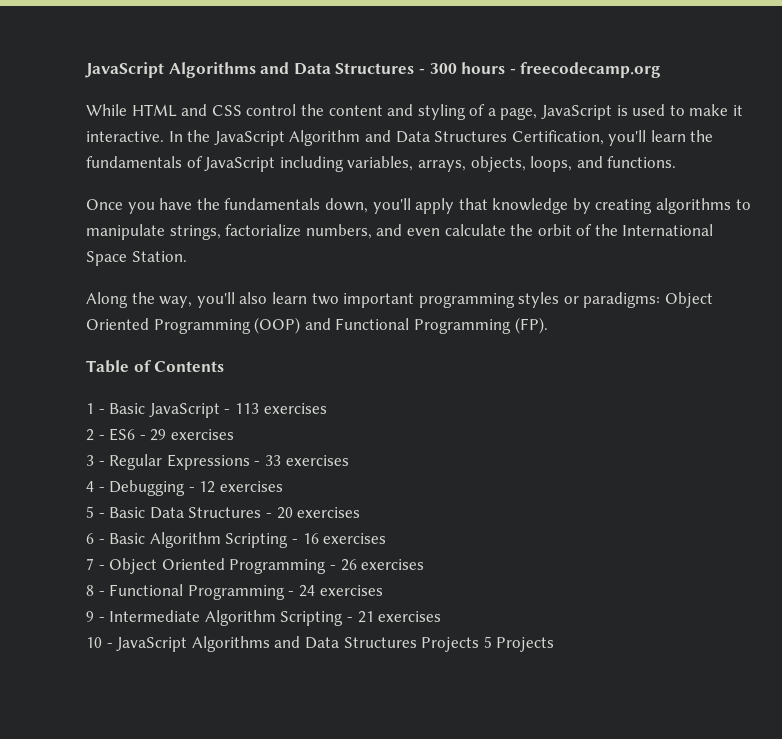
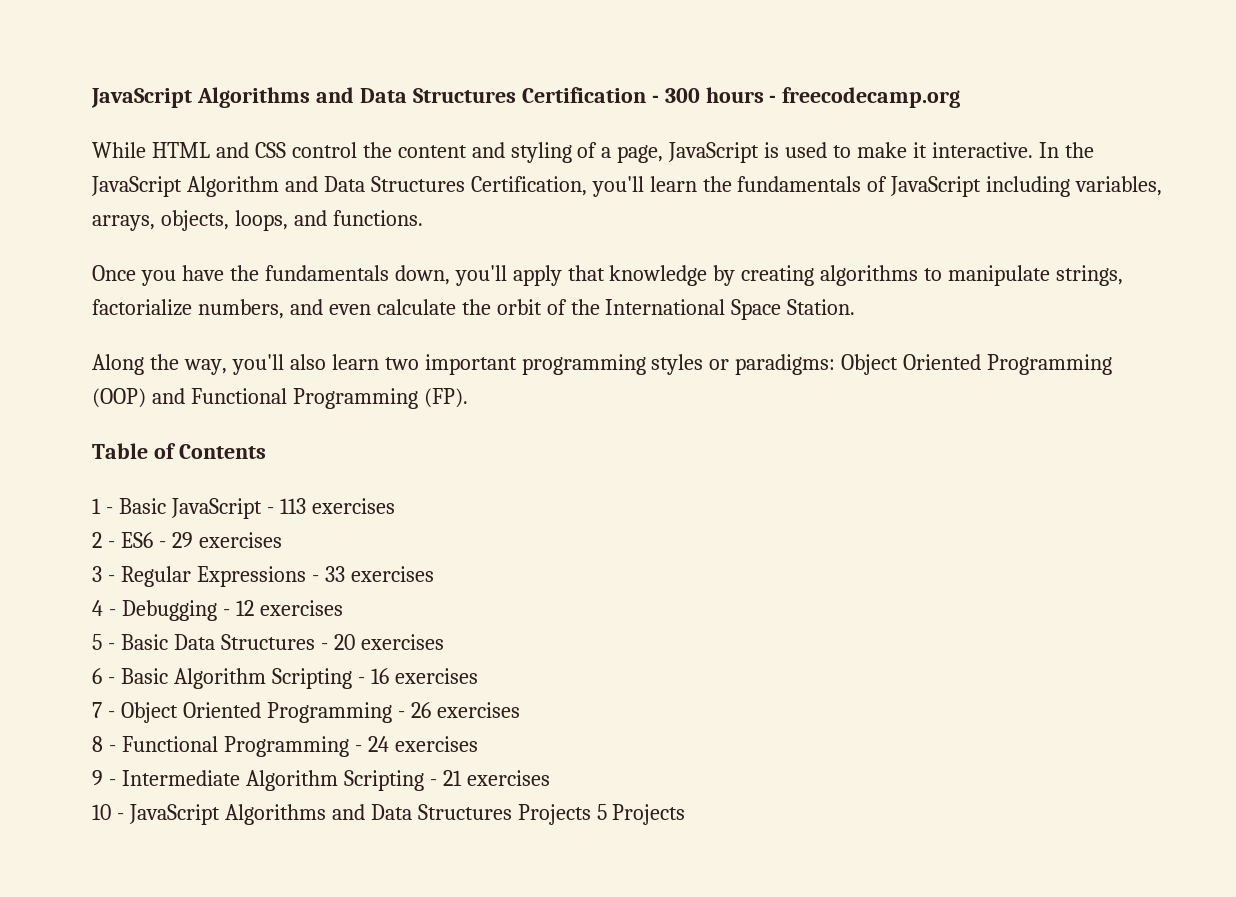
[85,62,415,78] JavaScript Algorithms and Data Structures -> [91,87,646,108] JavaScript Algorithms and Data Structures Certification

